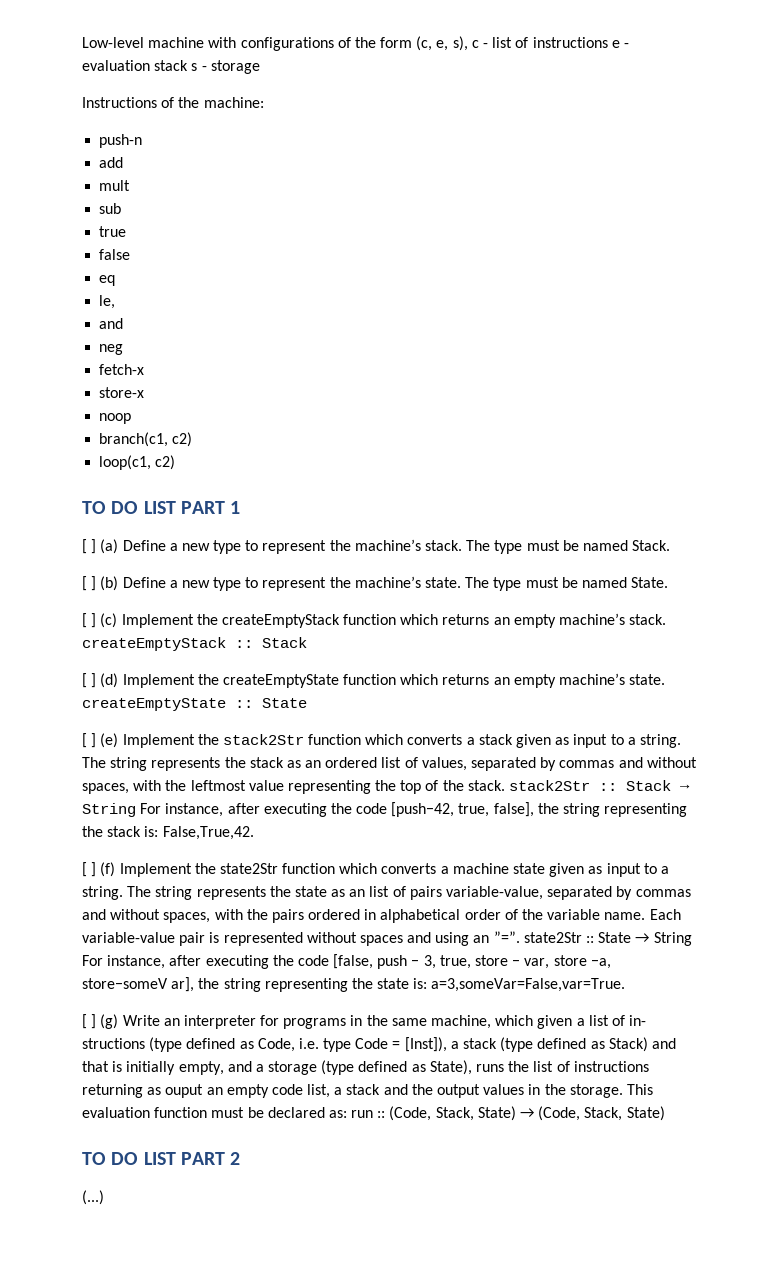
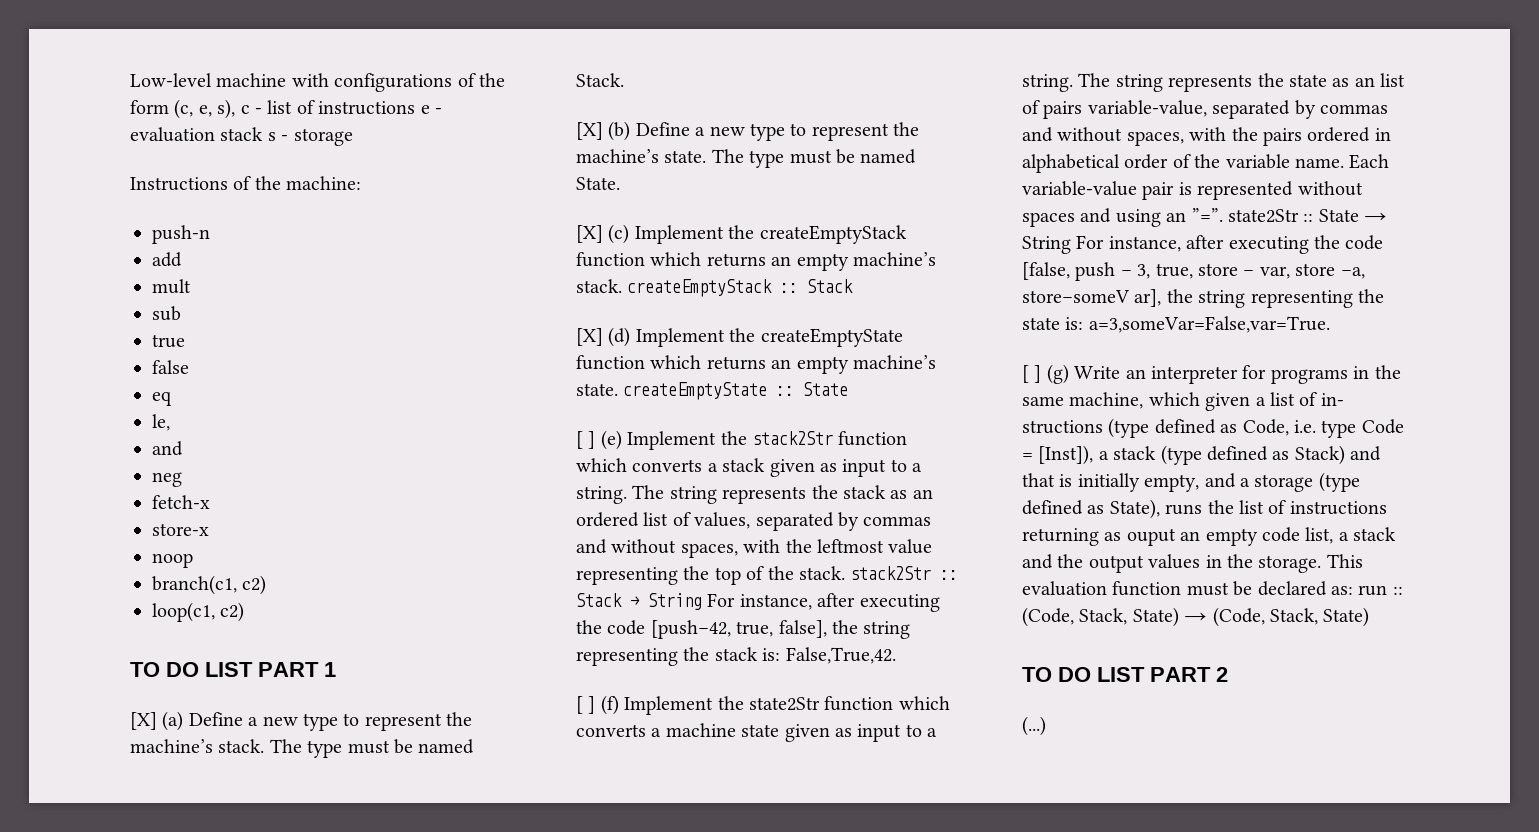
[82,539,97,554] [ ] -> [130,712,157,730] [X]
[82,576,97,591] [ ] -> [576,122,603,140] [X]
[82,613,97,628] [ ] -> [576,225,603,243] [X]
[82,673,97,688] [ ] -> [576,328,603,346] [X]

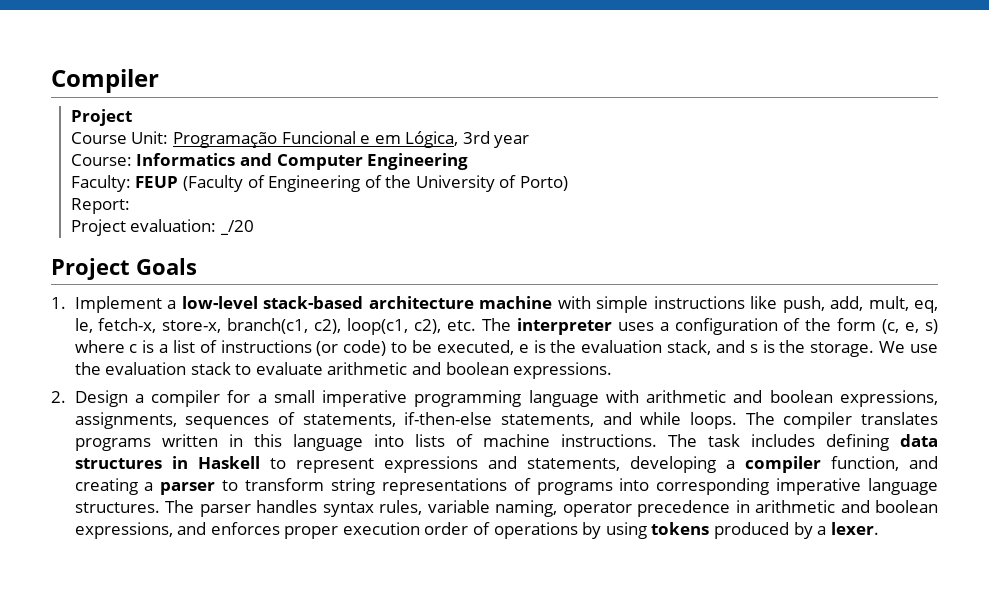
[130,73,453,92] Low-level machine with configurations -> [51,69,159,93] [70,109,132,126] [70,131,530,148] [70,153,469,170] [70,175,569,192] [70,198,130,214] [70,219,254,236] [51,258,197,280] [51,296,938,313] [74,318,778,335] Compiler // Project // Course Unit: Programação Funcional e em Lógica, 3rd year // Course: Informatics and Computer Engineering // Faculty: FEUP (Faculty of Engineering of the University of Porto) // Report: // Project evaluation: _/20 // Project Goals // 1. Implement a low-level stack-based architecture machine with simple instructions like push, add, mult, eq, le, fetch-x, store-x, branch(c1, c2), loop(c1, c2), etc. The interpreter uses a configuration
[217,99,442,119] [130,127,353,146] [130,176,362,191] [152,225,210,244] [152,252,182,267] [152,279,191,294] [152,306,181,321] [152,334,185,348] [152,360,189,374] [152,391,172,406] [152,414,170,431] [152,441,183,456] [152,472,182,487] [152,495,210,509] [152,523,209,536] [152,553,193,568] [152,575,267,595] [152,602,245,622] [130,662,336,677] [130,711,473,731] [130,739,475,758] [576,73,624,87] [576,121,920,141] [576,149,917,168] [576,177,620,190] [576,224,907,244] [576,252,936,271] [576,279,854,297] [576,327,903,347] [576,355,936,374] [576,382,849,400] [576,430,908,450] [576,458,923,477] [576,485,933,504] [576,512,932,531] [576,539,933,558] [576,566,959,585] [576,593,940,612] [576,620,911,639] [576,647,896,666] [576,695,950,715] [576,723,938,742] [1022,73,1406,92] [1022,100,1388,119] [1022,127,1391,146] [1022,154,1390,173] [1022,181,1363,200] [1022,208,1388,227] [1022,235,1384,254] [1022,262,1365,281] [1022,289,1384,308] [1022,316,1330,333] [1022,364,1401,384] [1022,392,1344,411] [1022,418,1404,438] [1022,445,1382,465] [1022,472,1360,492] [1022,499,1387,519] [1022,527,1397,546] [1022,554,1363,573] [1022,581,1403,596] [1022,607,1370,627] [1022,667,1228,682] [1022,716,1046,736] s), c - list of instructions e - evaluation stack s - storage // Instructions of the machine: // push-n // add // mult // sub // true // false // eq // le, // and // neg // fetch-x // store-x // noop // branch(c1, c2) // loop(c1, c2) // TO DO LIST PART 1 // [X] (a) Define a new type to represent the machine’s stack. The type must be named Stack. // [X] (b) Define a new type to represent the machine’s state. The type must be named State. // [X] (c) Implement the createEmptyStack function which returns an empty machine’s stack. createEmptyStack :: Stack // [X] (d) Implement the createEmptyState function which returns an empty machine’s state. createEmptyState :: State // [ ] (e) Implement the stack2Str function which converts a stack given as input to a string. The string represents the stack as an ordered list of values, separated by commas and without spaces, with the leftmost value representing the top of the stack. stack2Str :: Stack → String For instance, after executing the code [push−42, true, false], the string representing the stack is: False,True,42. // [ ] (f) Implement the state2Str function which converts a machine state given as input to a string. The string represents the state as an list of pairs variable-value, separated by commas and without spaces, with the pairs ordered in alphabetical order of the variable name. Each variable-value pair is represented without spaces and using an ”=”. state2Str :: State → String For instance, after executing the code [false, push − 3, true, store − var, store −a, store−someV ar], the string representing the state is: a=3,someVar=False,var=True. // [ ] (g) Write an interpreter for programs in the same machine, which given a list of in- structions (type defined as Code, i.e. type Code = [Inst]), a stack (type defined as Stack) and that is initially empty, and a storage (type defined as State), runs the list of instructions returning as ouput an empty code list, a stack and the output values in the storage. This evaluation function must be declared as: run :: (Code, Stack, State) → (Code, Stack, State) // TO DO LIST PART 2 // (...) -> [924,319,938,334] [74,340,938,357] [74,362,613,379] [51,390,938,407] [74,412,938,429] [74,434,939,451] [74,456,938,473] [74,478,938,495] [74,500,938,517] [74,522,879,539] s) where c is a list of instructions (or code) to be executed, e is the evaluation stack, and s is the storage. We use the evaluation stack to evaluate arithmetic and boolean expressions. // 2. Design a compiler for a small imperative programming language with arithmetic and boolean expressions, assignments, sequences of statements, if-then-else statements, and while loops. The compiler translates programs written in this language into lists of machine instructions. The task includes defining data structures in Haskell to represent expressions and statements, developing a compiler function, and creating a parser to transform string representations of programs into corresponding imperative language structures. The parser handles syntax rules, variable naming, operator precedence in arithmetic and boolean expressions, and enforces proper execution order of operations by using tokens produced by a lexer.

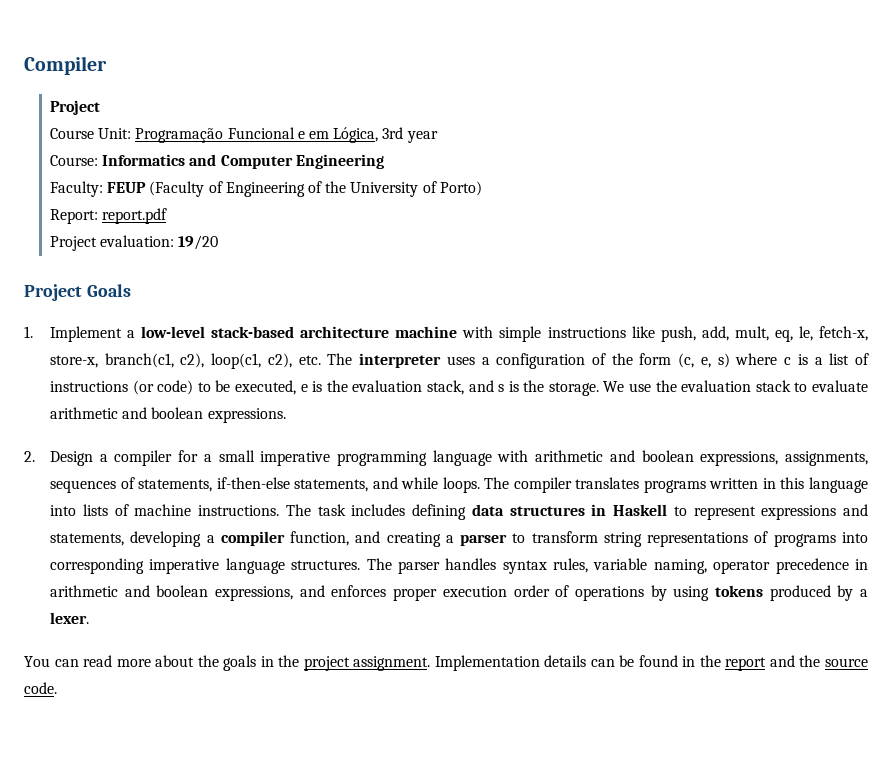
(130, 206) none -> [102,208,168,224] report.pdf
[219,220,254,235] _/20 -> [178,235,219,250] 19/20
(879, 528) none -> [24,655,868,671] [24,682,57,694] // You can read more about the goals in the project assignment. Implementation details can be found in the report and the source code.

